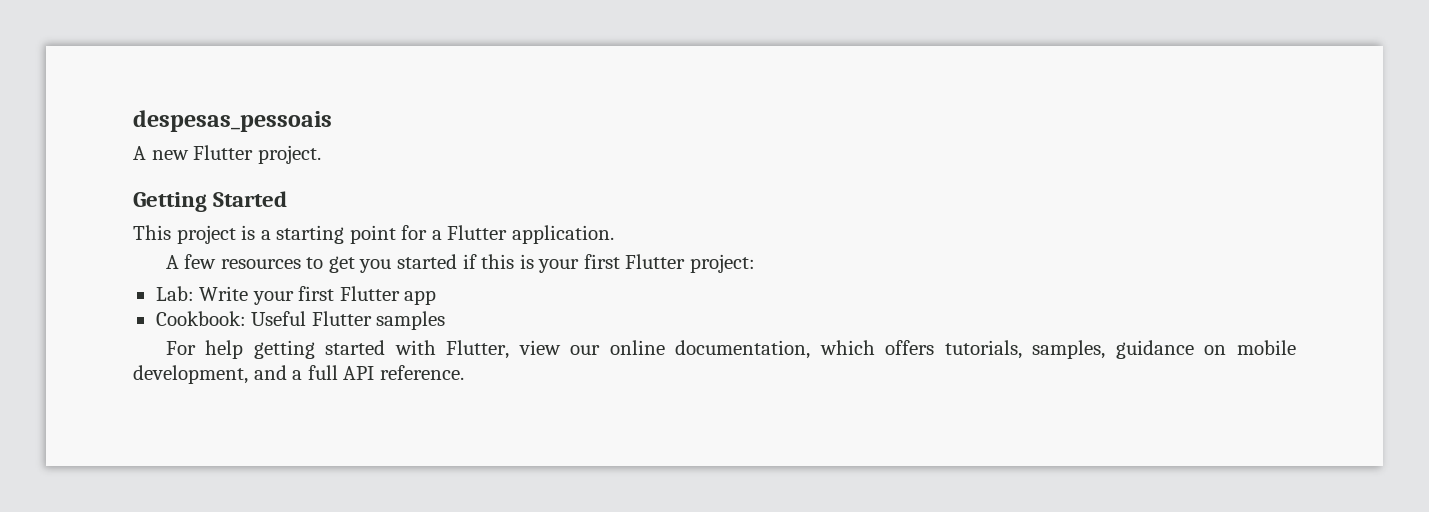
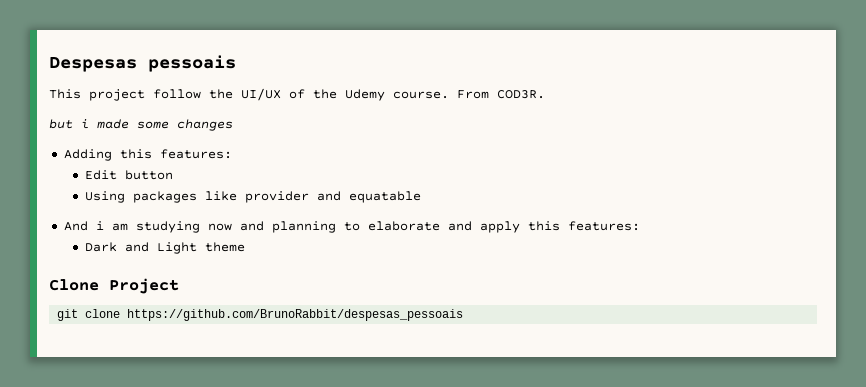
[133,110,332,132] [133,145,321,164] [133,191,288,212] [133,225,614,244] [165,254,755,273] [155,286,437,305] [155,311,446,330] [165,340,1296,359] [133,365,464,384] despesas_pessoais // A new Flutter project. // Getting Started // This project is a starting point for a Flutter application. // A few resources to get you started if this is your first Flutter project: // Lab: Write your first Flutter app // Cookbook: Useful Flutter samples // For help getting started with Flutter, view our online documentation, which offers tutorials, samples, guidance on mobile development, and a full API reference. -> [49,55,236,72] [49,88,545,101] [49,119,233,131] [63,149,232,161] [84,170,173,180] [84,191,421,203] [63,221,640,233] [84,242,245,254] [49,278,179,294] [57,309,464,321] Despesas pessoais // This project follow the UI/UX of the Udemy course. From COD3R. // but i made some changes // Adding this features: // Edit button // Using packages like provider and equatable // And i am studying now and planning to elaborate and apply this features: // Dark and Light theme // Clone Project // git clone https://github.com/BrunoRabbit/despesas_pessoais

